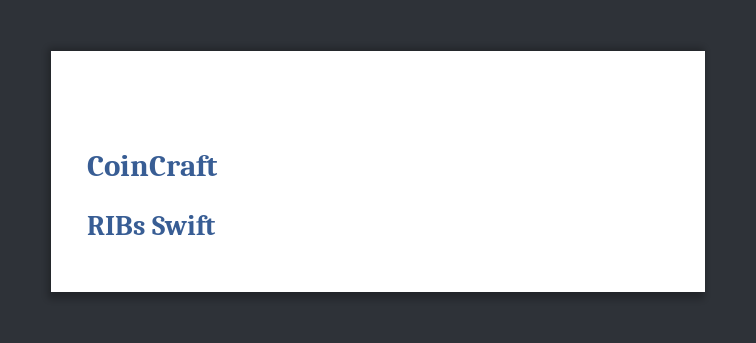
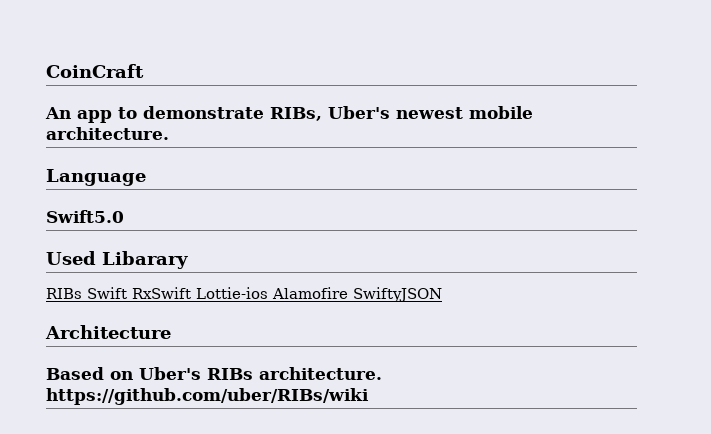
[87,215,217,235] RIBs Swift -> [45,106,533,123] [46,127,169,140] [46,169,146,186] [46,210,124,223] [46,251,188,269] [46,287,442,302] [45,325,171,339] [46,367,382,380] [46,388,369,405] An app to demonstrate RIBs, Uber's newest mobile architecture. // Language // Swift5.0 // Used Libarary // RIBs Swift RxSwift Lottie-ios Alamofire SwiftyJSON // Architecture // Based on Uber's RIBs architecture. https://github.com/uber/RIBs/wiki

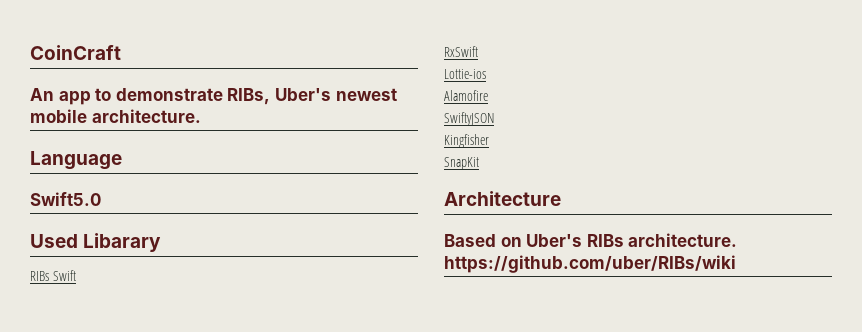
(127, 293) none -> (76, 275) //
(191, 293) none -> (478, 51) //
(268, 293) none -> (486, 74) //
(348, 293) none -> (488, 95) //
(442, 294) none -> [444,134,489,148] [444,157,479,170] // Kingfisher // SnapKit

